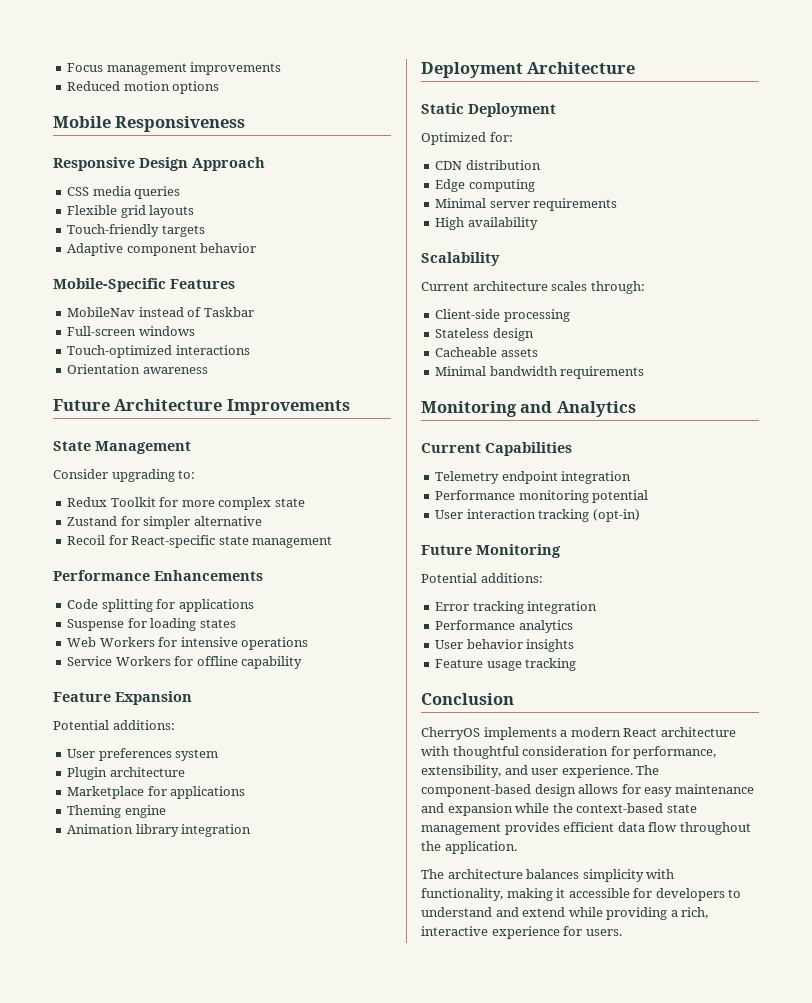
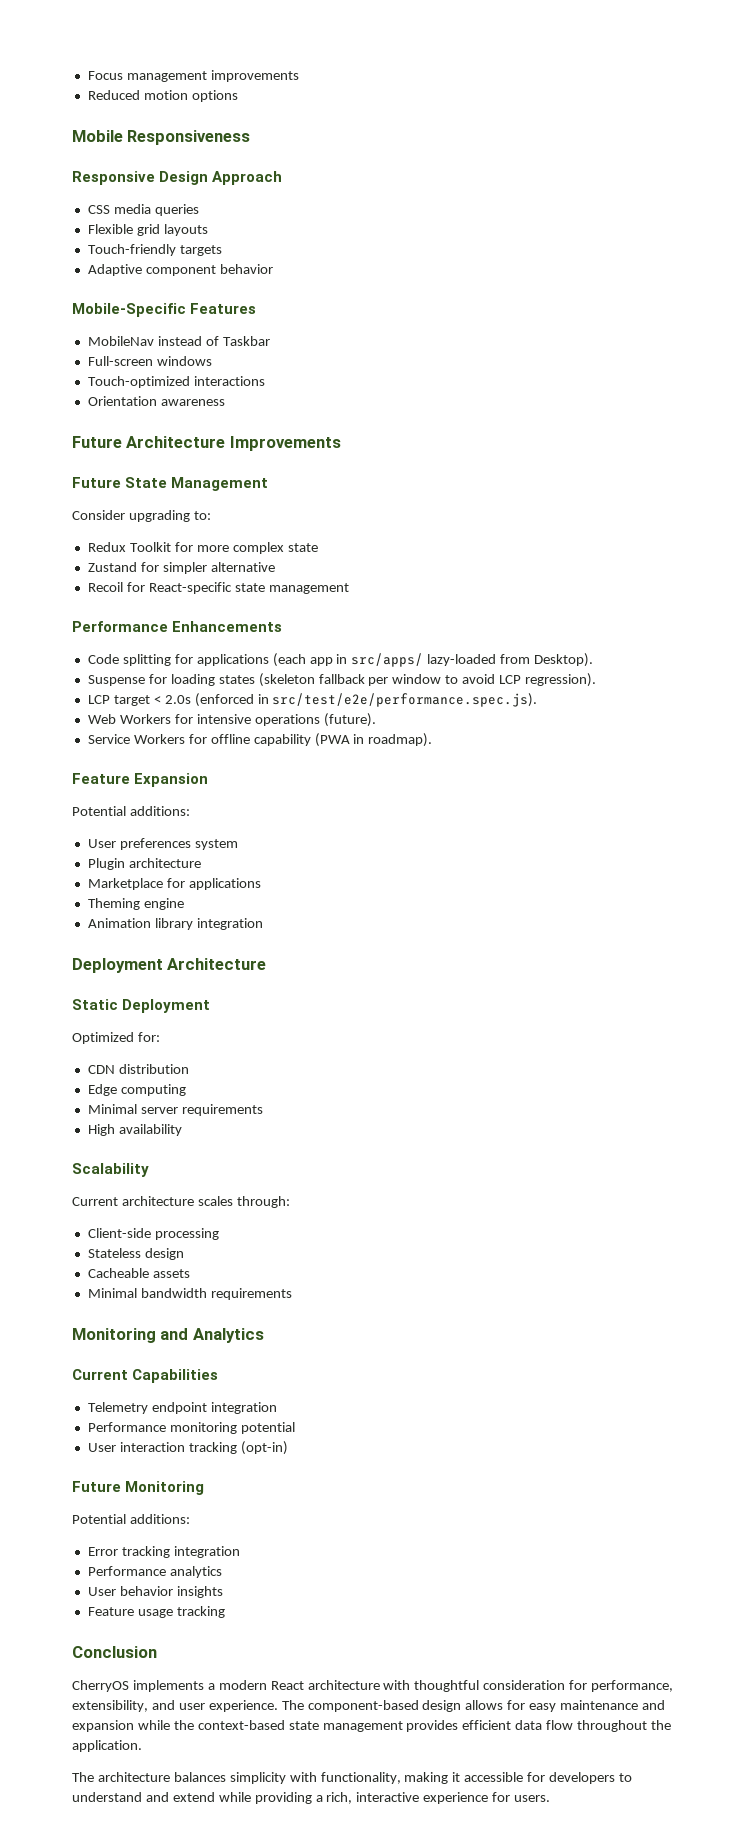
(350, 407) none -> [72,477,121,488] Future
[67,618,236,631] // Suspense for loading states -> [272,653,594,667] [87,673,597,687] [87,693,538,707] (each app in src/apps/ lazy-loaded from Desktop). // Suspense for loading states (skeleton fallback per window to avoid LCP regression). // LCP target < 2.0s (enforced in src/test/e2e/performance.spec.js).
(309, 643) none -> [323,713,376,727] (future).
(303, 662) none -> [314,733,433,747] (PWA in roadmap).

